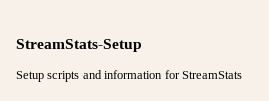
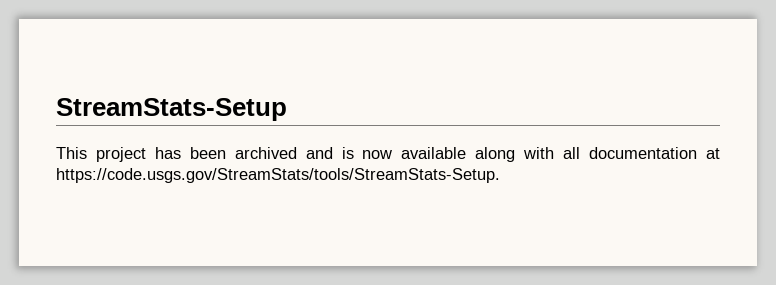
[16,70,242,82] Setup scripts and information for StreamStats -> [56,147,720,162] [56,168,500,183] This project has been archived and is now available along with all documentation at https://code.usgs.gov/StreamStats/tools/StreamStats-Setup.

